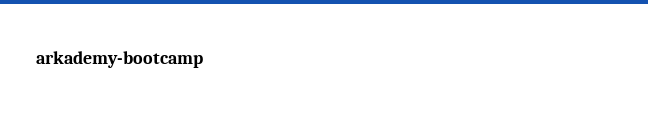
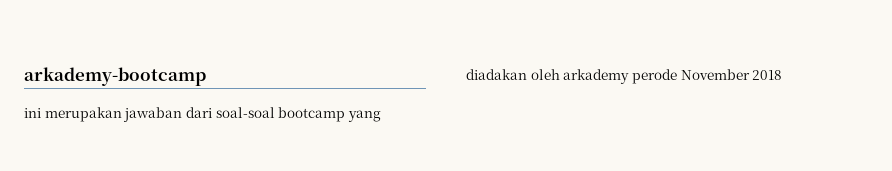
(203, 59) none -> [24,107,381,122] [466,69,783,84] // ini merupakan jawaban dari soal-soal bootcamp yang diadakan oleh arkademy perode November 2018

